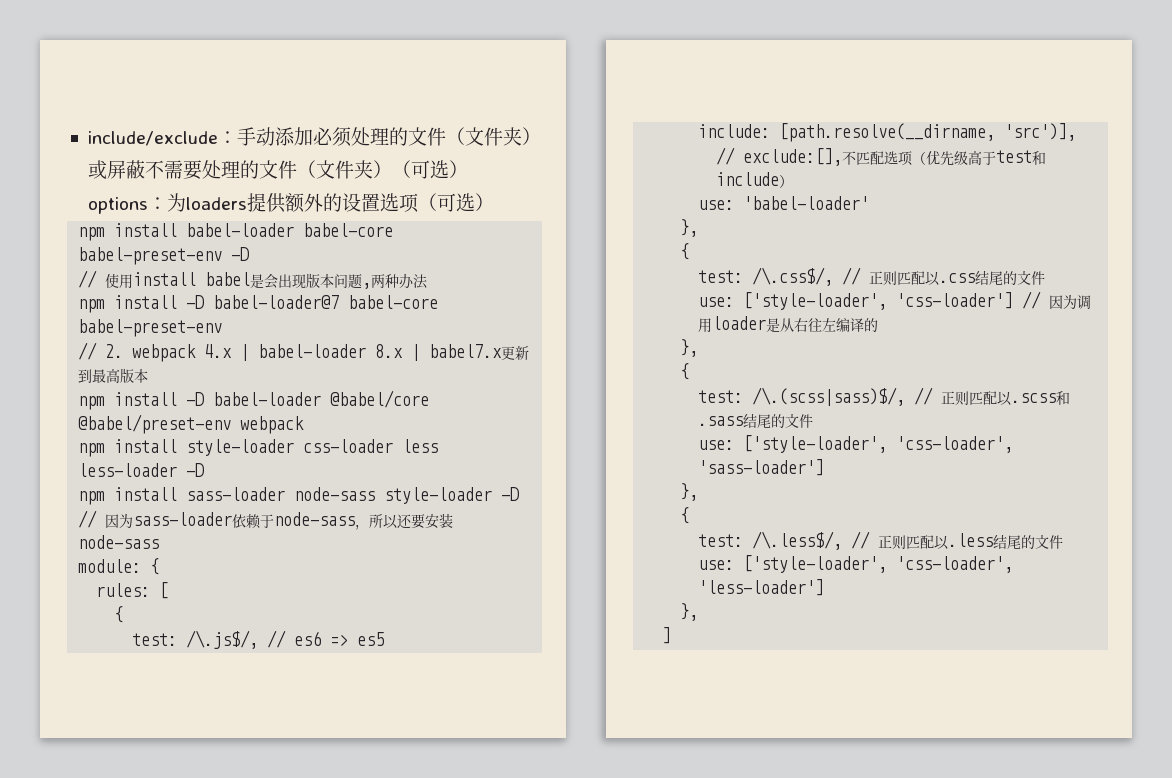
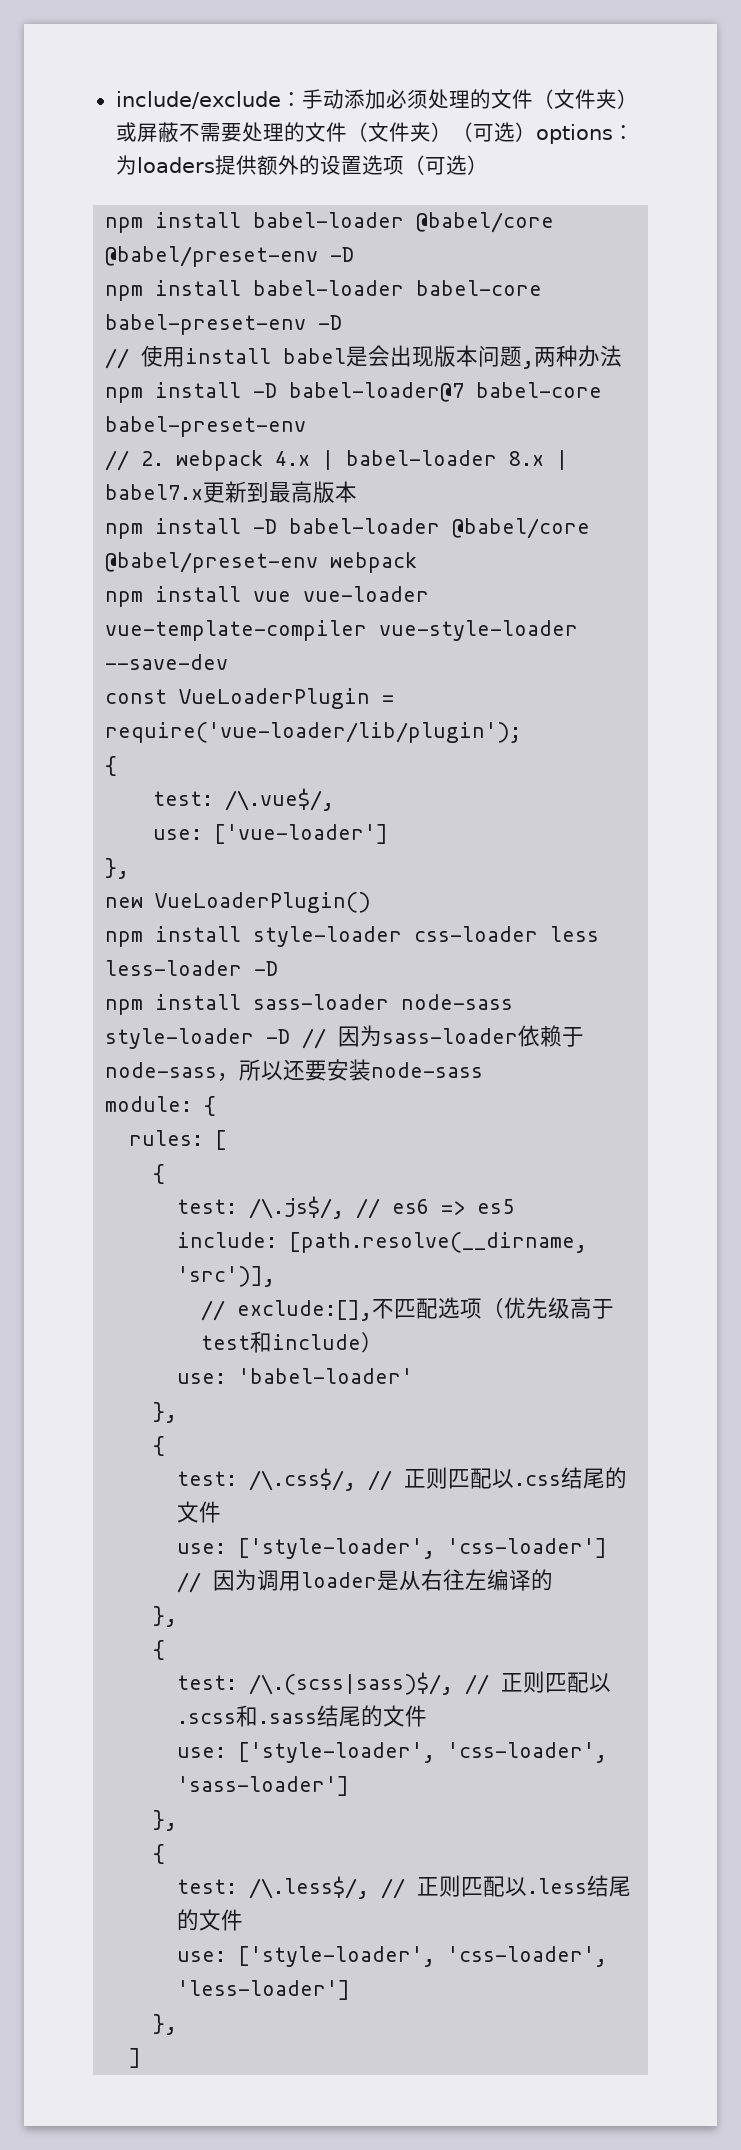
(494, 202) none -> [105,212,555,233] [105,246,355,267] // npm install babel-loader @babel/core @babel/preset-env -D
(305, 425) none -> [105,586,430,607] [105,620,579,641] [105,654,229,670] [105,688,395,709] [105,722,522,743] [105,756,118,776] [153,788,335,811] [153,824,389,844] [105,858,130,879] [105,892,372,913] // npm install vue vue-loader vue-template-compiler vue-style-loader --save-dev // const VueLoaderPlugin = require('vue-loader/lib/plugin'); // { // test: /\.vue$/, // use: ['vue-loader'] // }, // new VueLoaderPlugin()

